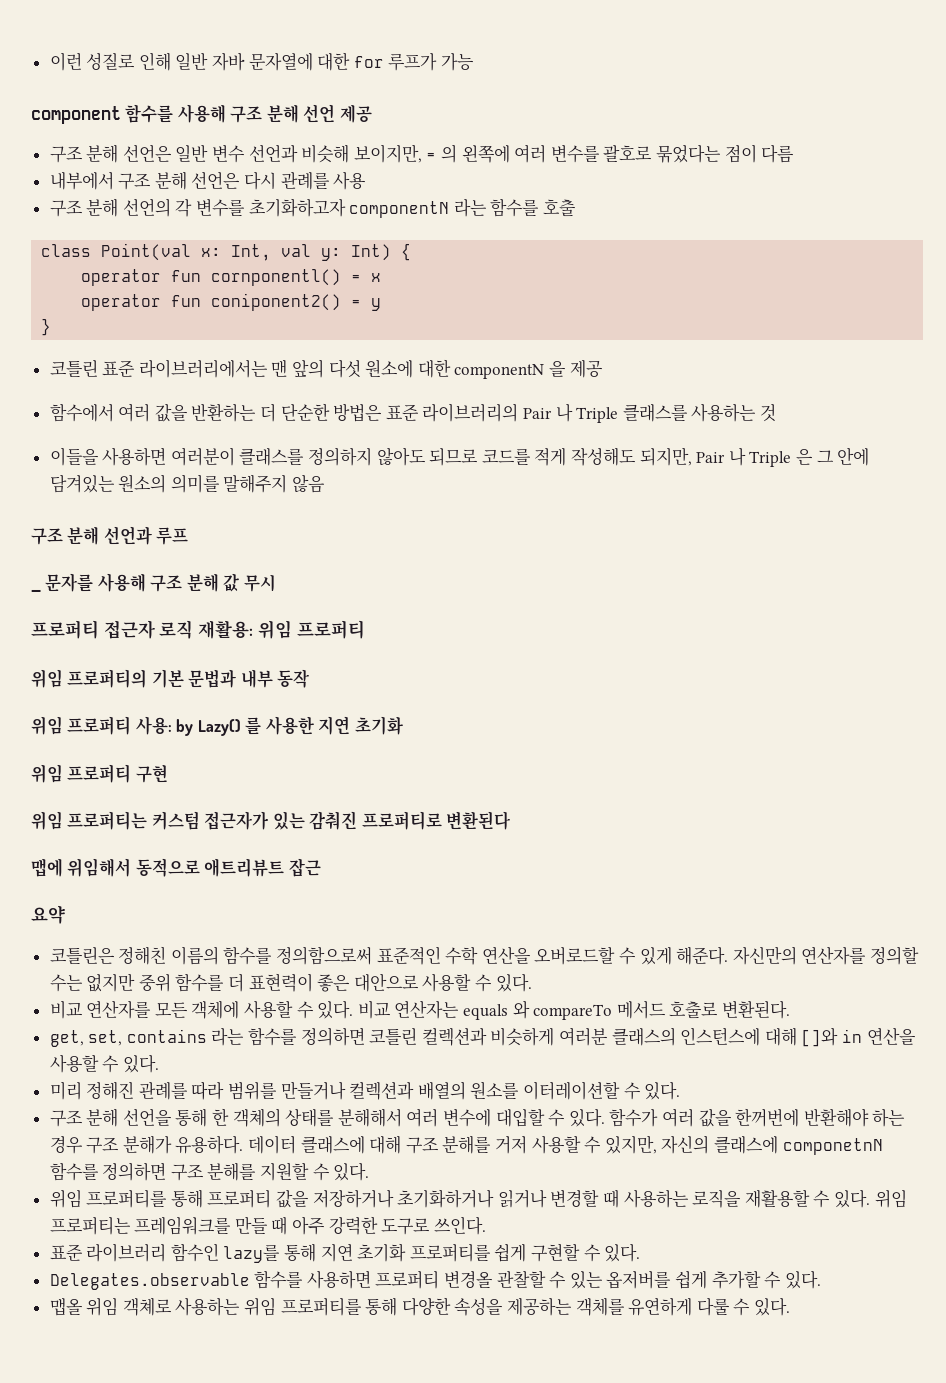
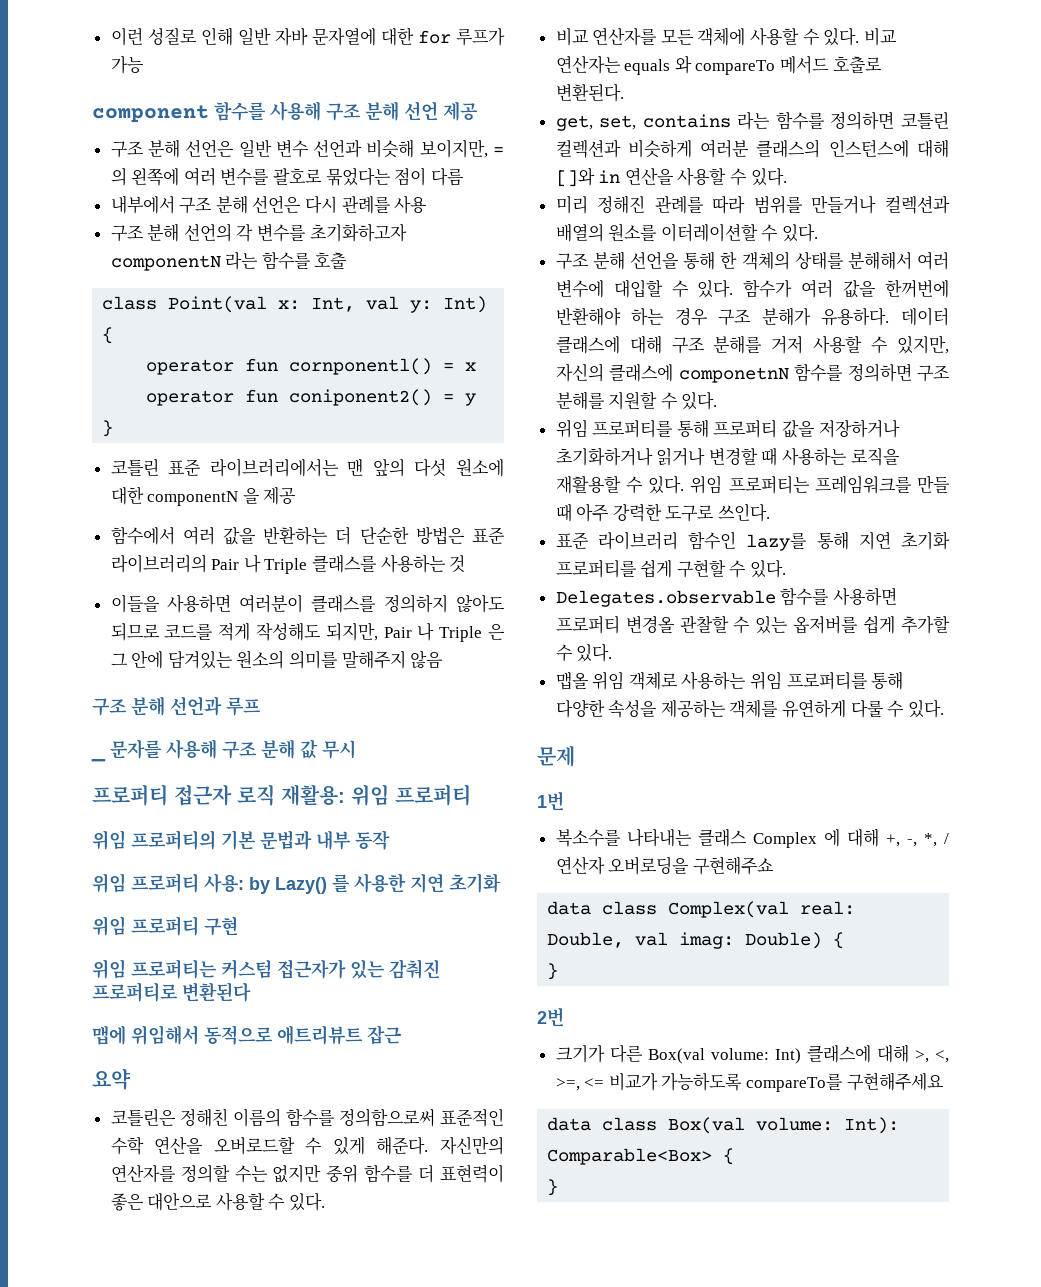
(790, 1307) none -> [537,745,575,767] [537,791,564,811] [555,828,950,848] [555,856,774,875] [547,901,856,918] [547,932,845,949] [547,963,559,980] [537,1007,564,1027] [555,1044,949,1064] [555,1072,944,1092] [547,1117,900,1134] [547,1148,735,1165] [547,1179,559,1196] // 문제 // 1번 // 복소수를 나타내는 클래스 Complex 에 대해 +, -, *, / 연산자 오버로딩을 구현해주쇼 // data class Complex(val real: Double, val imag: Double) { // } // 2번 // 크기가 다른 Box(val volume: Int) 클래스에 대해 >, <, >=, <= 비교가 가능하도록 compareTo를 구현해주세요 // data class Box(val volume: Int): Comparable<Box> { // }

